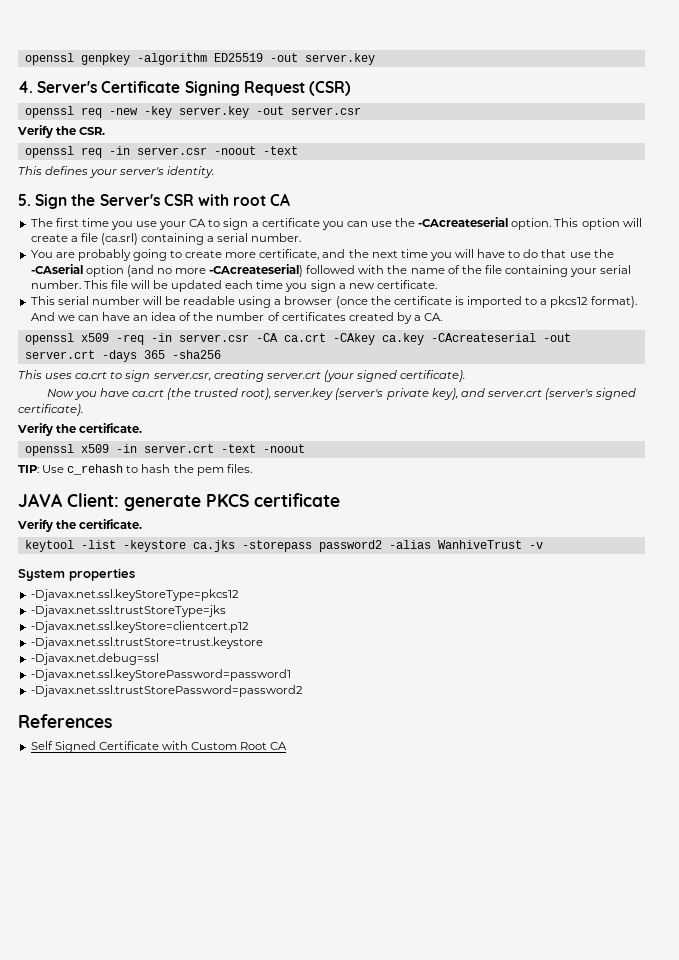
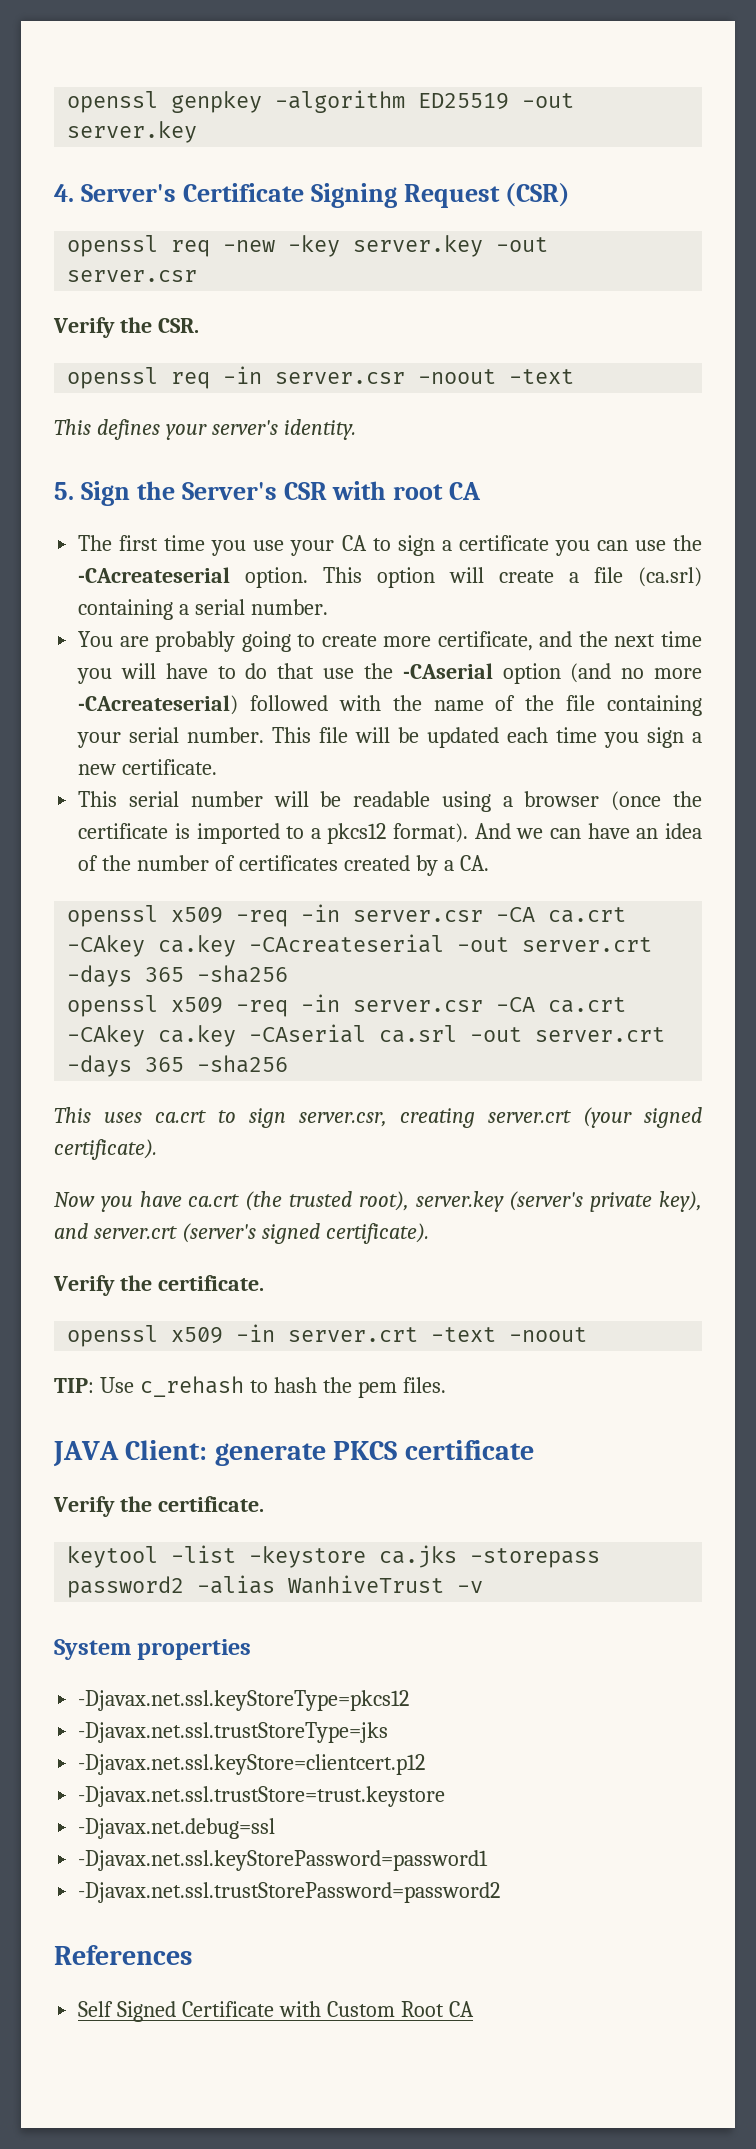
(221, 354) none -> [67,994,627,1017] [67,1024,666,1047] [67,1055,289,1077] // openssl x509 -req -in server.csr -CA ca.crt -CAkey ca.key -CAserial ca.srl -out server.crt -days 365 -sha256

